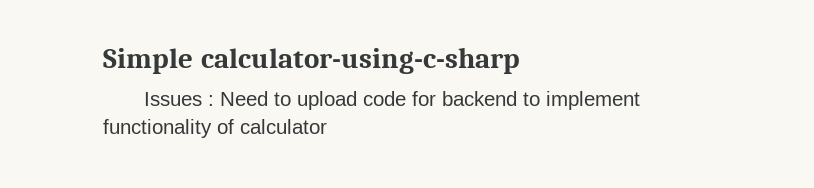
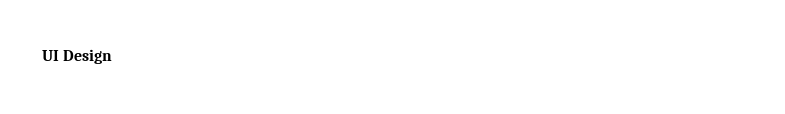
[103,47,520,74] [144,91,641,110] [103,119,327,138] Simple calculator-using-c-sharp // Issues : Need to upload code for backend to implement functionality of calculator -> [42,49,113,64] UI Design

